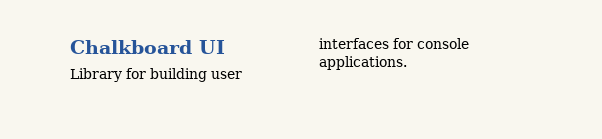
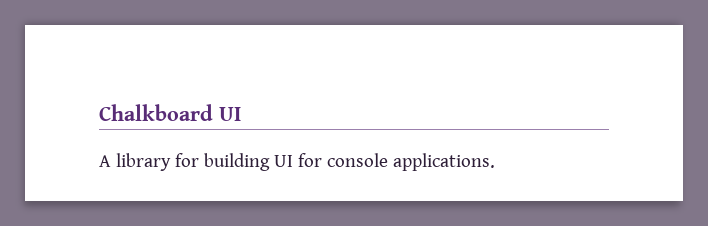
[70,68,242,82] [319,38,389,49] Library for building user interfaces -> [99,153,293,171] A library for building UI

